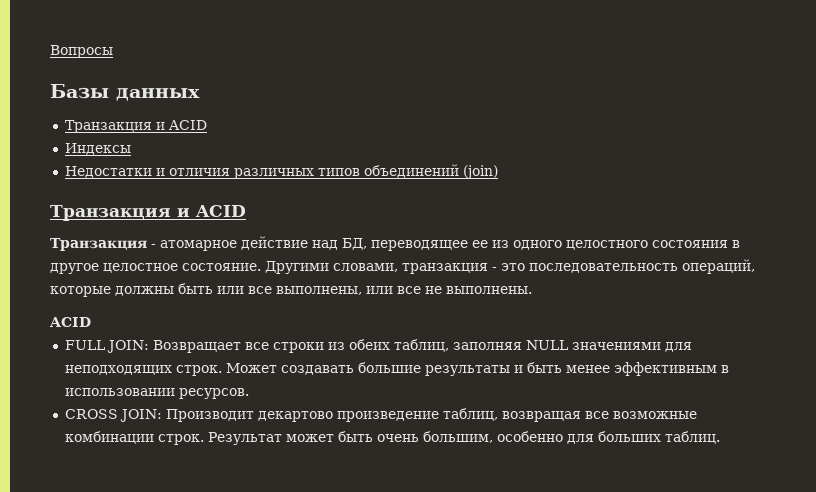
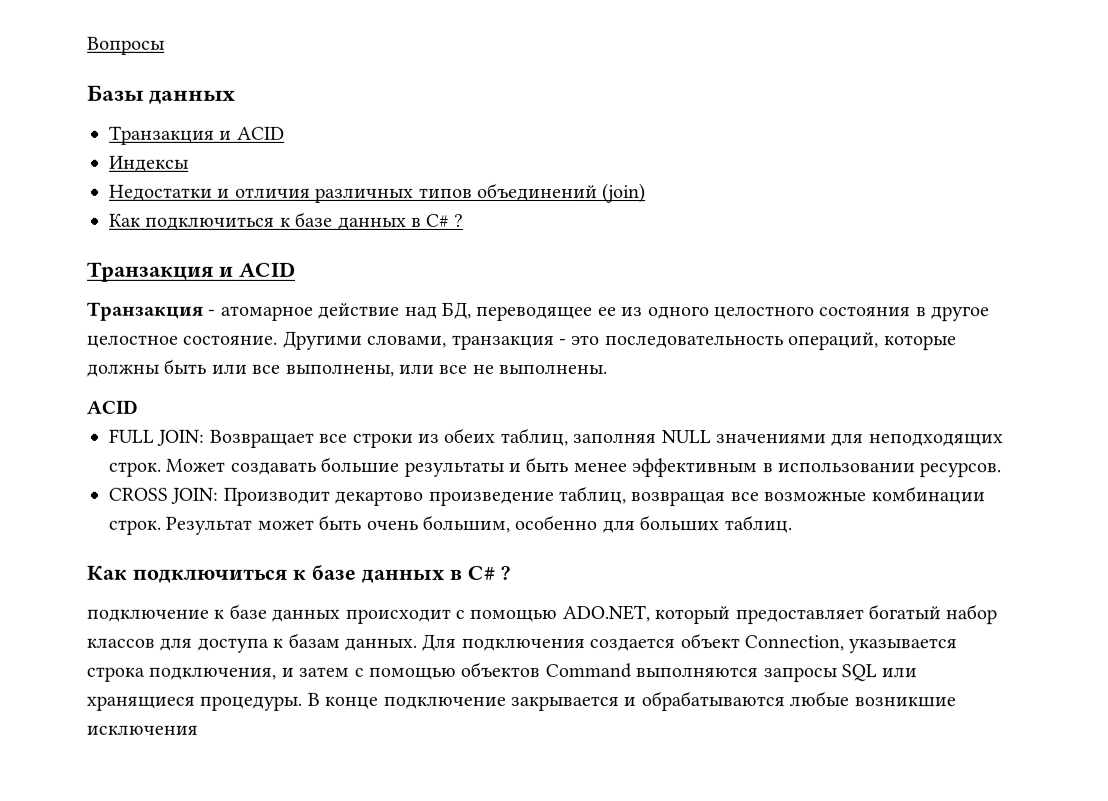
(498, 172) none -> [109,211,464,230] // Как подключиться к базе данных в С# ?
(720, 437) none -> [86,564,510,583] [86,603,998,625] [86,632,958,654] [86,661,918,683] [86,691,956,712] [86,724,198,735] // Как подключиться к базе данных в С# ? // подключение к базе данных происходит с помощью ADO.NET, который предоставляет богатый набор классов для доступа к базам данных. Для подключения создается объект Connection, указывается строка подключения, и затем с помощью объектов Command выполняются запросы SQL или хранящиеся процедуры. В конце подключение закрывается и обрабатываются любые возникшие исключения

